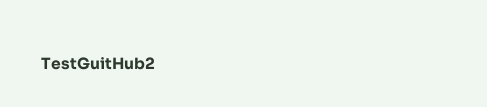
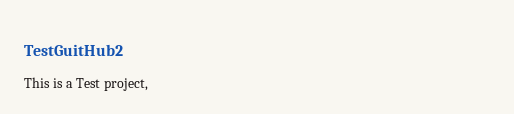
(155, 63) none -> [24,77,149,91] // This is a Test project,

